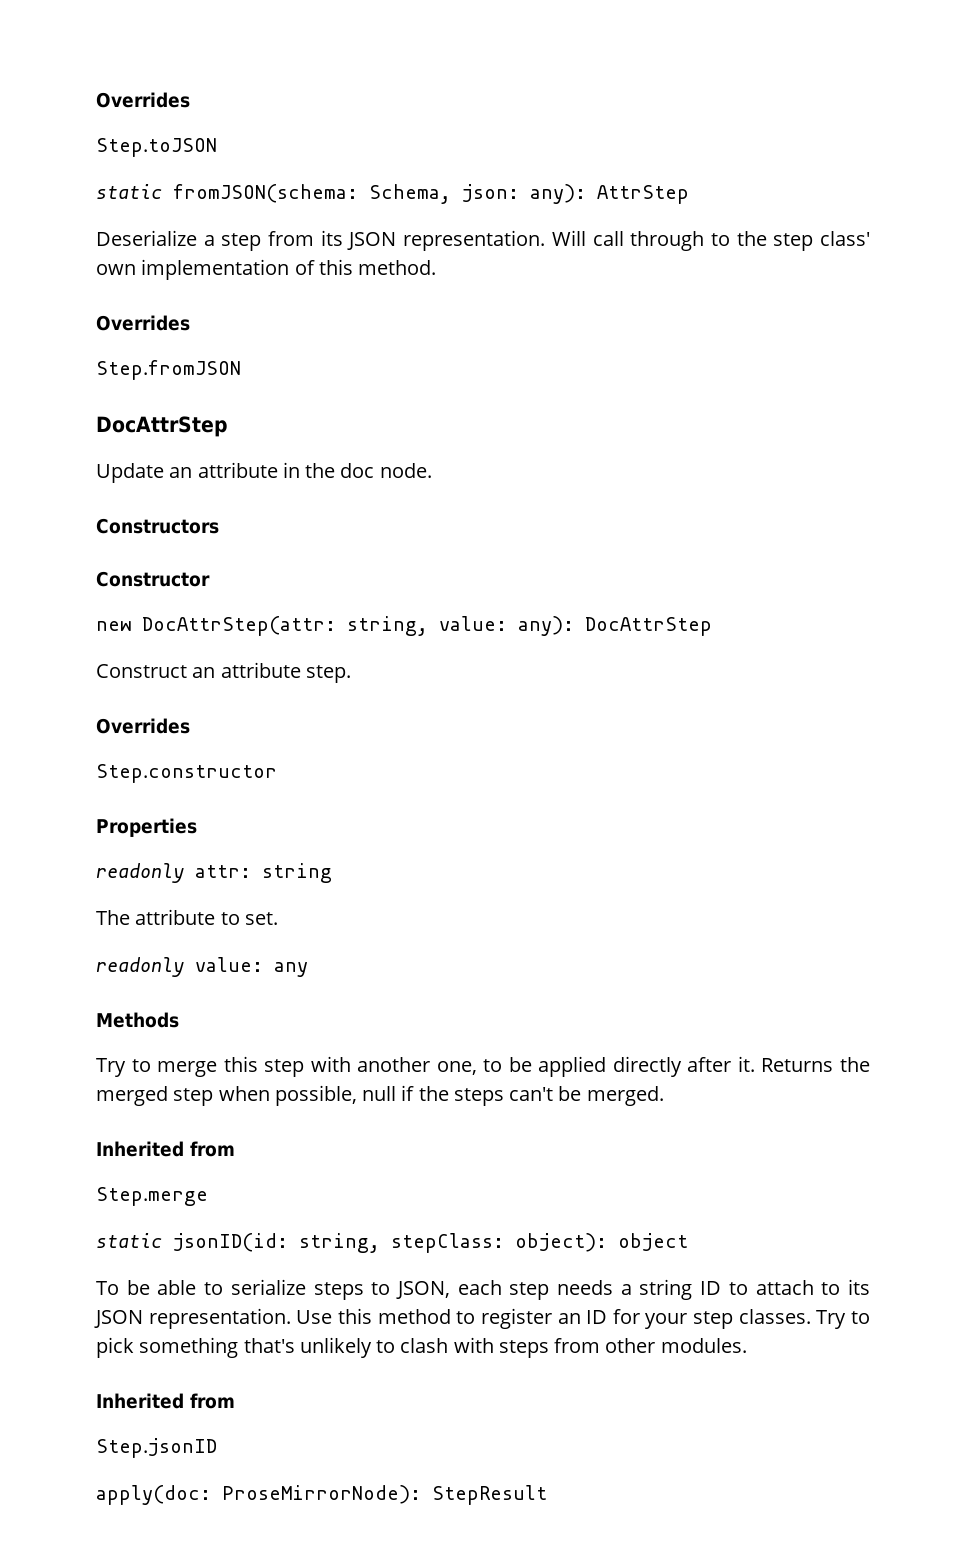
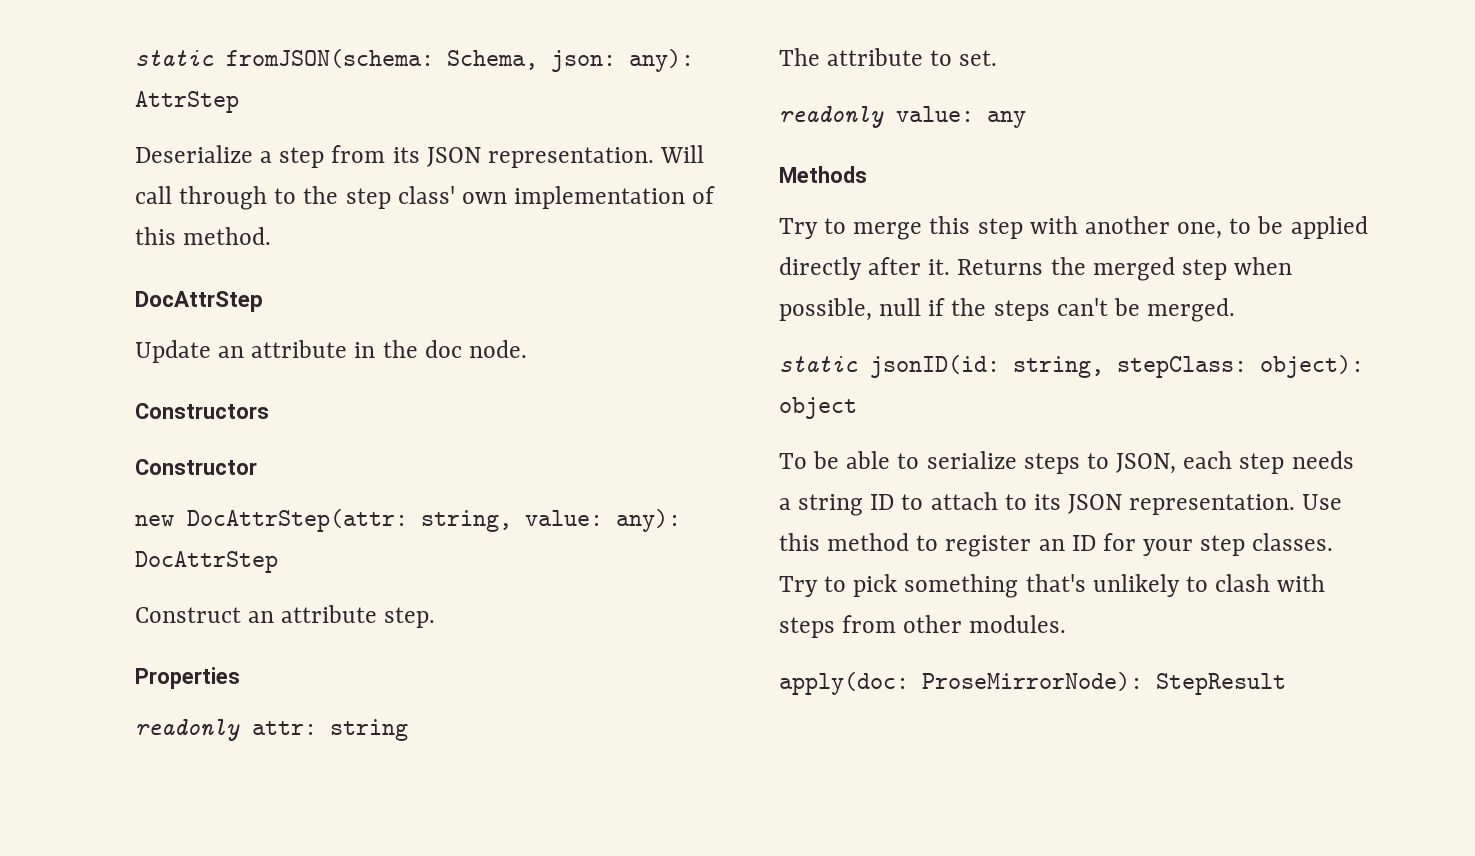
[96,92,190,108] [96,138,217,157] Overrides // Step.toJSON // -> (135, 58) none
[96,315,190,331] [96,360,241,380] // Overrides // Step.fromJSON -> (272, 236) none
[96,718,190,734] [96,764,277,783] // Overrides // Step.constructor -> (436, 617) none
[96,1141,235,1157] [96,1187,208,1206] // Inherited from // Step.merge -> (1236, 310) none
[96,1393,235,1409] [96,1438,217,1458] // Inherited from // Step.jsonID -> (1067, 624) none

